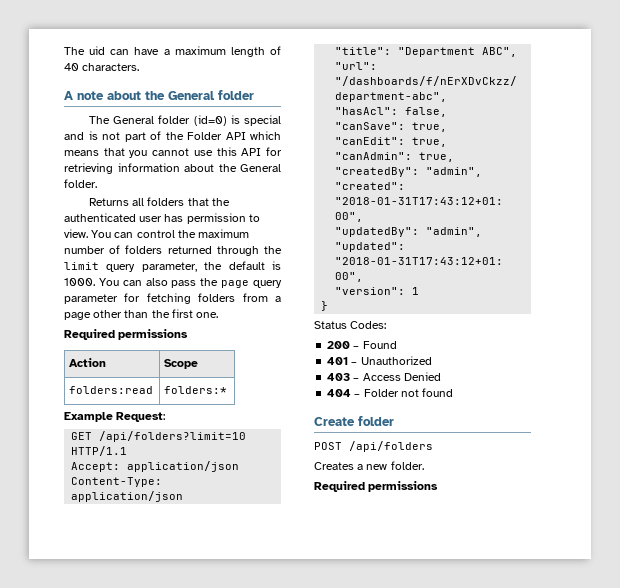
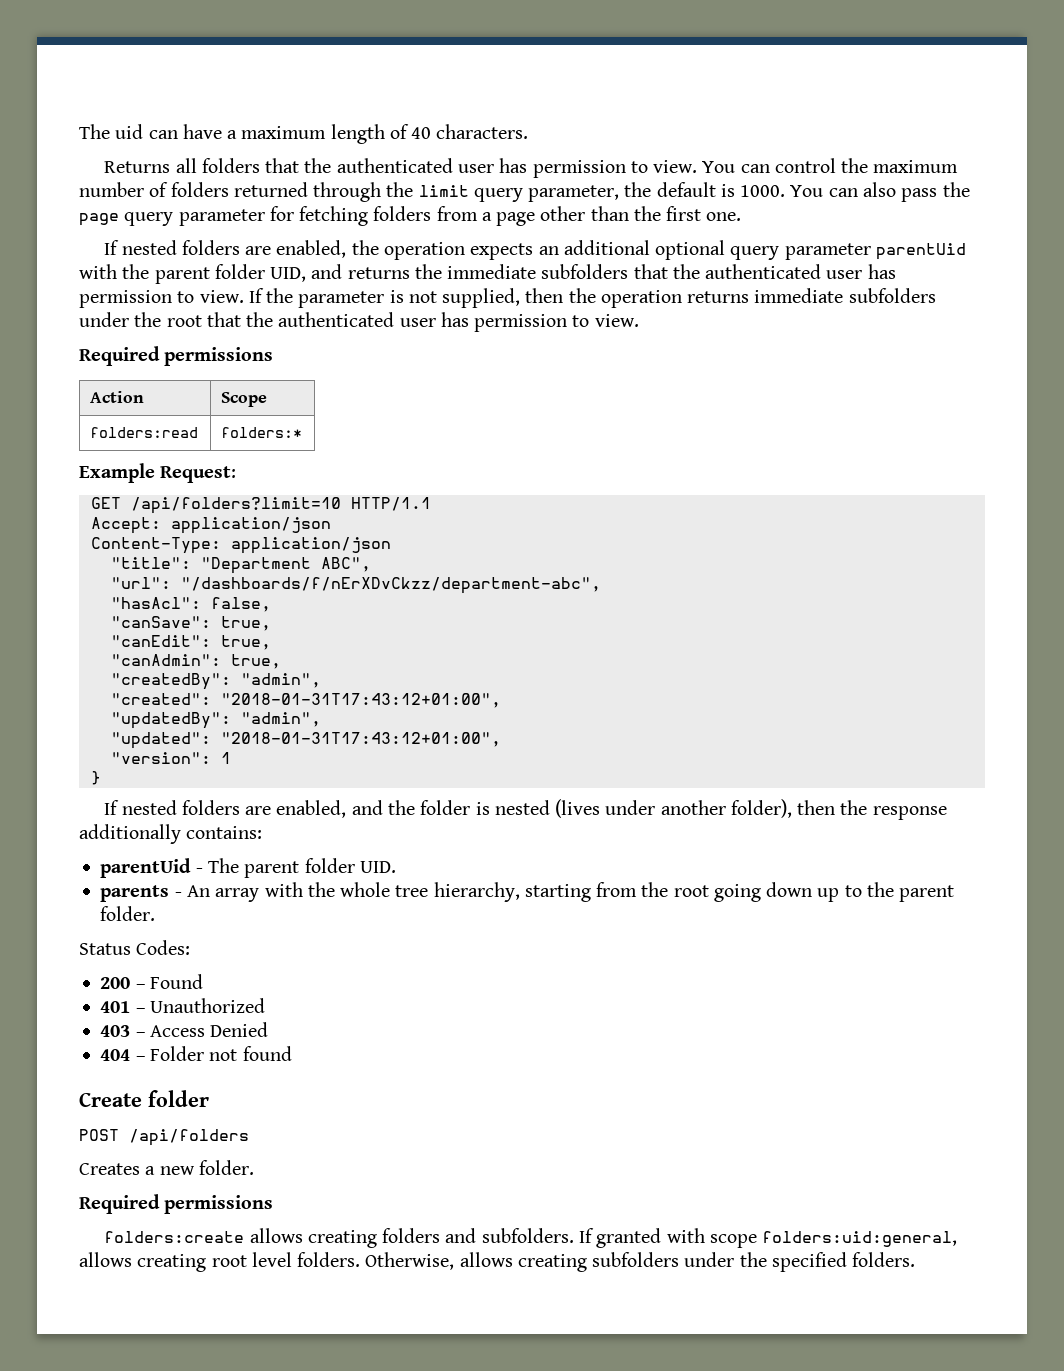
[64,90,254,100] [88,115,281,126] [64,131,281,142] [64,147,282,158] [64,163,281,174] [64,179,97,188] // A note about the General folder // The General folder (id=0) is special and is not part of the Folder API which means that you cannot use this API for retrieving information about the General folder. -> (529, 131) none
(219, 315) none -> [104,240,966,260] [79,264,896,284] [79,288,936,308] [79,312,639,332] // If nested folders are enabled, the operation expects an additional optional query parameter parentUid with the parent folder UID, and returns the immediate subfolders that the authenticated user has permission to view. If the parameter is not supplied, then the operation returns immediate subfolders under the root that the authenticated user has permission to view.
(329, 306) none -> [104,799,947,820] [79,824,263,844] [100,858,396,878] [100,882,955,902] [100,906,156,921] // If nested folders are enabled, and the folder is nested (lives under another folder), then the response additionally contains: // parentUid - The parent folder UID. // parents - An array with the whole tree hierarchy, starting from the root going down up to the parent folder.
(439, 486) none -> [104,1228,958,1248] [79,1252,916,1272] // folders:create allows creating folders and subfolders. If granted with scope folders:uid:general, allows creating root level folders. Otherwise, allows creating subfolders under the specified folders.

